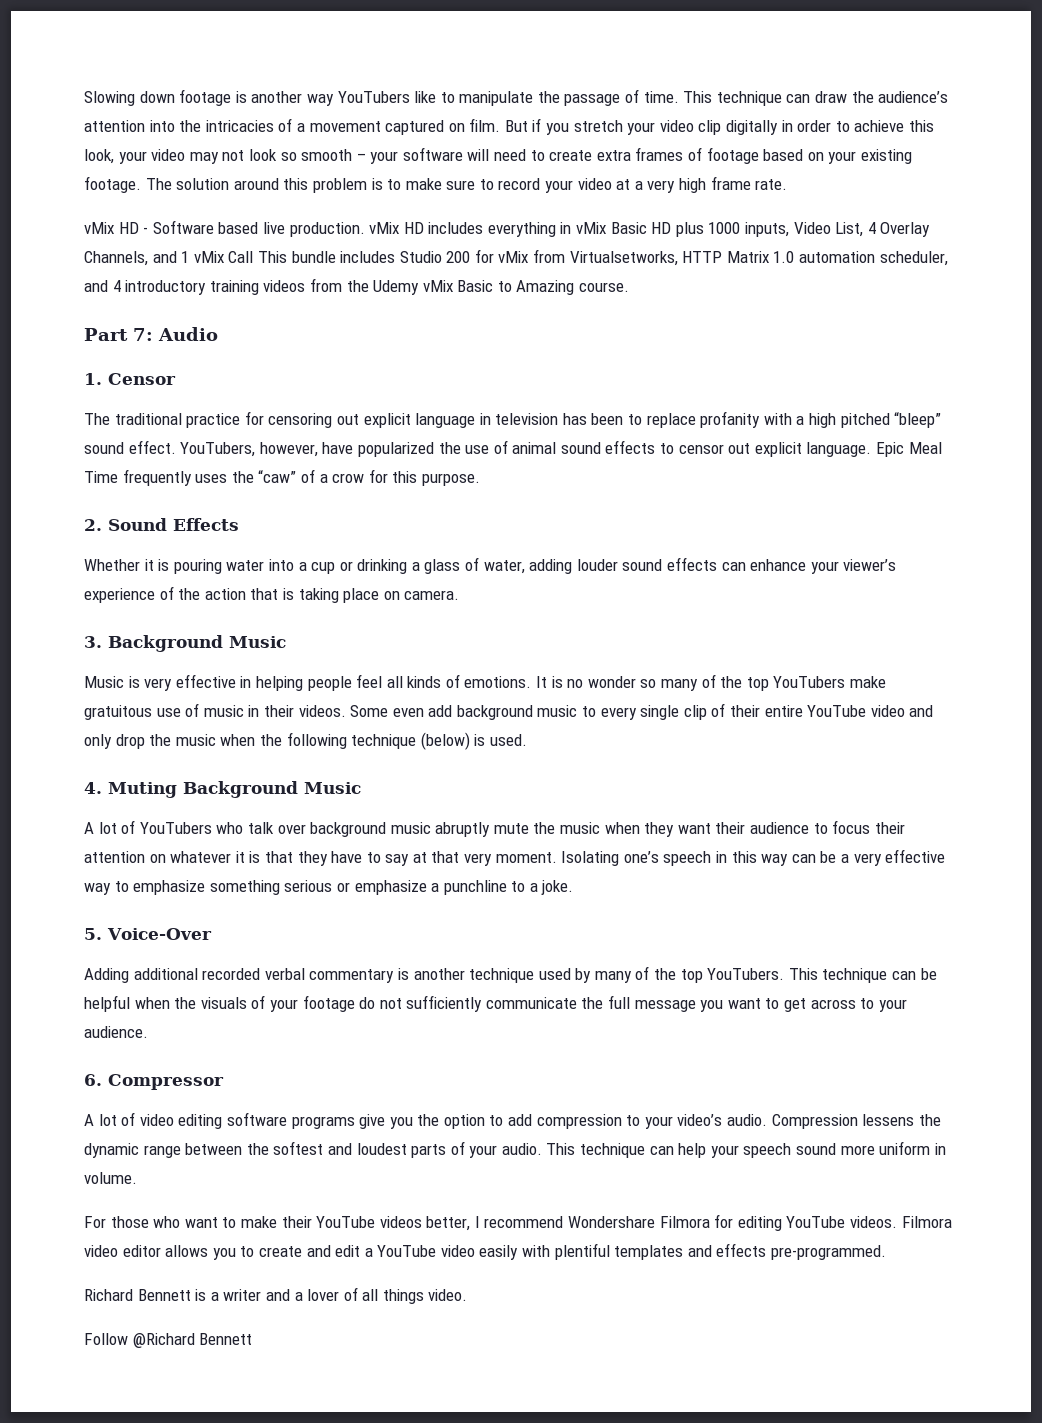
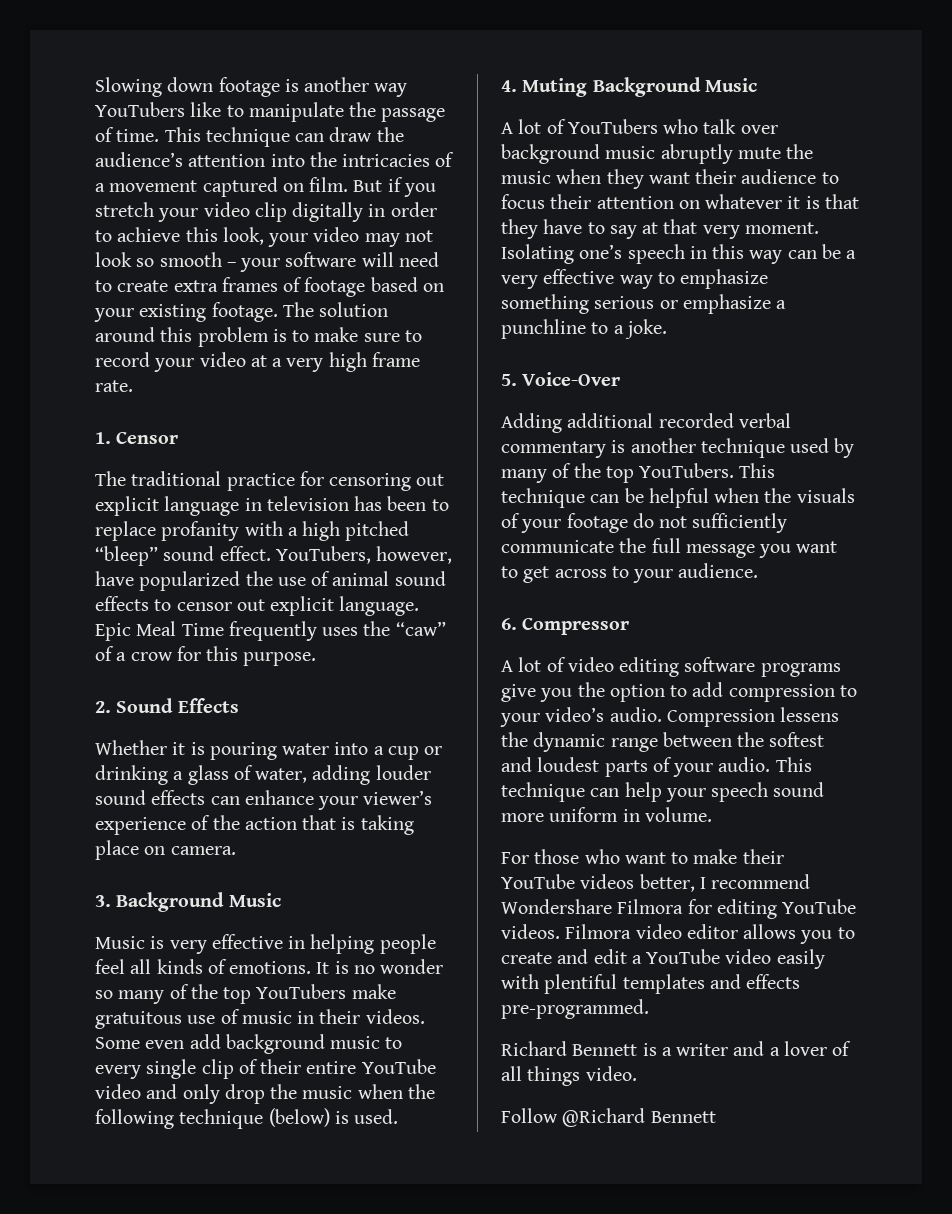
[84,220,931,237] [84,249,948,266] [84,278,630,295] [84,327,218,341] // vMix HD - Software based live production. vMix HD includes everything in vMix Basic HD plus 1000 inputs, Video List, 4 Overlay Channels, and 1 vMix Call This bundle includes Studio 200 for vMix from Virtualsetworks, HTTP Matrix 1.0 automation scheduler, and 4 introductory training videos from the Udemy vMix Basic to Amazing course. // Part 7: Audio -> (133, 386) none

